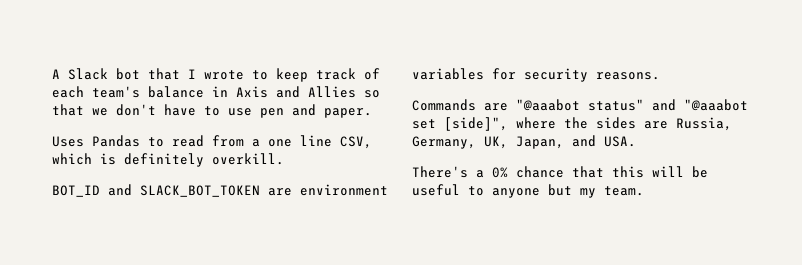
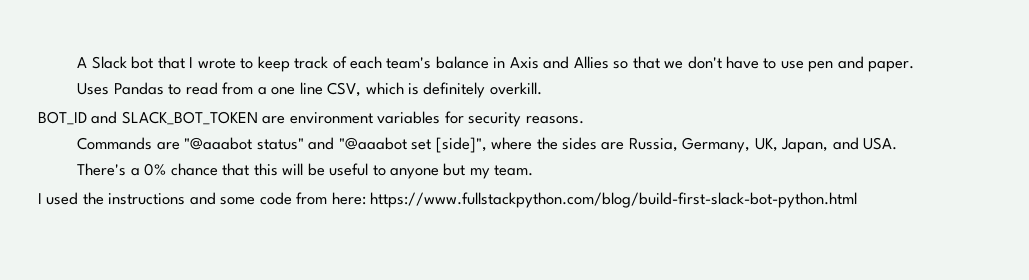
(644, 191) none -> [38,192,858,208] // I used the instructions and some code from here: https://www.fullstackpython.com/blog/build-first-slack-bot-python.html

